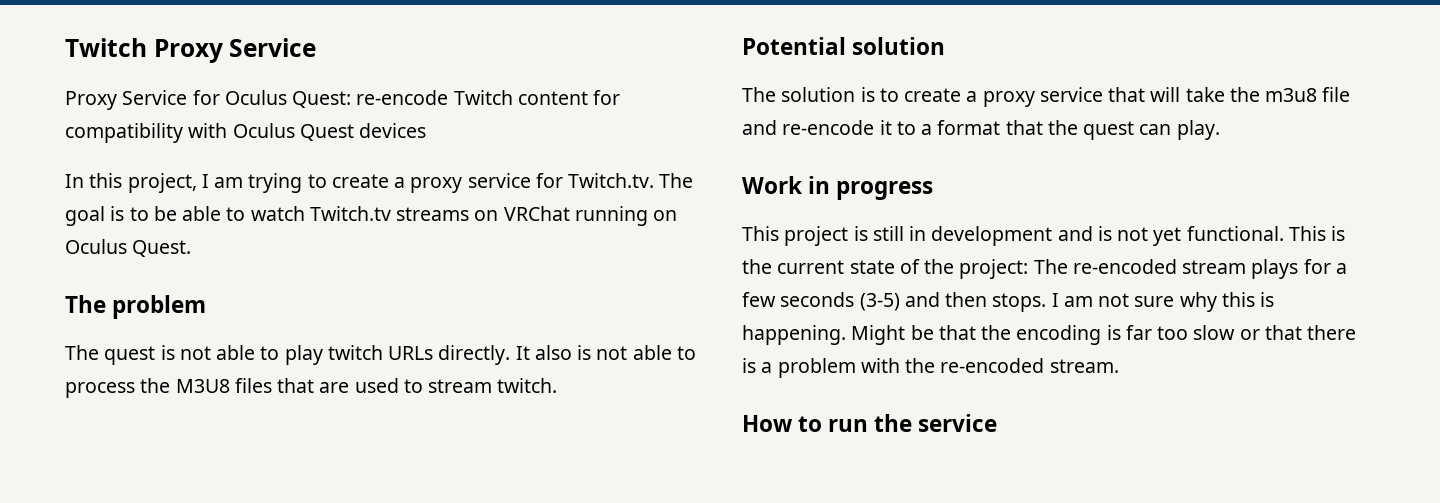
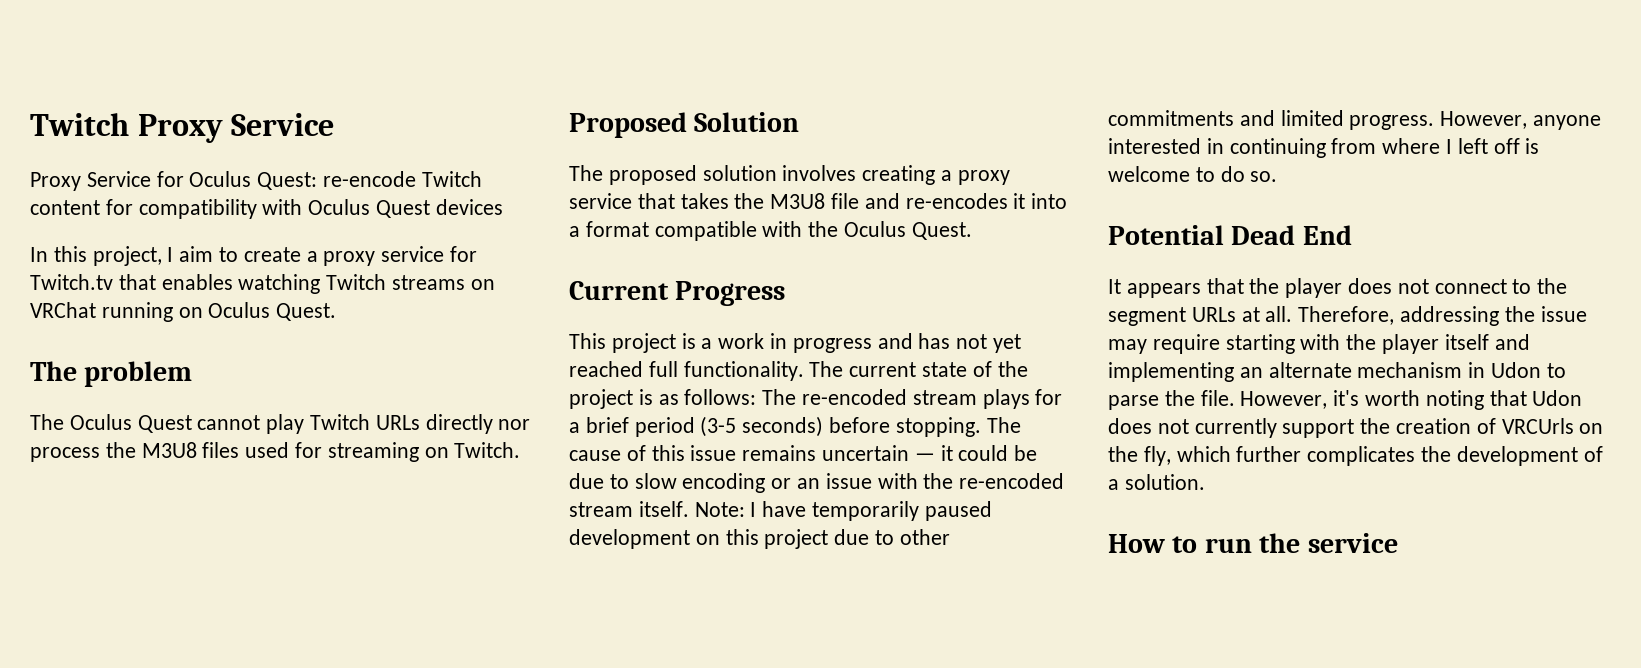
[214,173,303,193] am trying -> [179,246,214,262] aim
[568,173,694,188] [65,206,391,226] Twitch.tv. The goal is to be able to watch Twitch.tv -> [30,274,387,294] Twitch.tv that enables watching Twitch
[104,345,696,365] [65,378,558,398] [742,37,946,55] [742,87,1351,107] [742,120,1220,140] [742,176,934,200] [742,226,1346,246] [742,259,1029,279] quest is not able to play twitch URLs directly. It also is not able to process the M3U8 files that are used to stream twitch. // Potential solution // The solution is to create a proxy service that will take the m3u8 file and re-encode it to a format that the quest can play. // Work in progress // This project is still in development and is not yet functional. This is the current state of the project: -> [69,414,531,434] [30,442,521,462] [569,112,800,138] [569,165,1010,185] [569,193,1068,209] [569,221,972,241] [569,281,786,306] [569,333,1022,353] [569,361,1028,381] [569,389,757,409] Oculus Quest cannot play Twitch URLs directly nor process the M3U8 files used for streaming on Twitch. // Proposed Solution // The proposed solution involves creating a proxy service that takes the M3U8 file and re-encodes it into a format compatible with the Oculus Quest. // Current Progress // This project is a work in progress and has not yet reached full functionality. The current state of the project is as follows:
[742,292,1275,312] [742,325,1357,345] [742,358,1119,378] few seconds (3-5) and then stops. I am not sure why this is happening. Might be that the encoding is far too slow or that there is a problem with the re-encoded stream. -> [585,416,1021,437] [569,445,1038,461] [569,473,1065,493] [569,501,992,521] [569,529,950,549] [1108,110,1602,130] [1108,138,1540,158] [1108,166,1278,182] [1108,225,1352,245] [1108,278,1568,298] [1108,306,1587,326] [1108,334,1530,354] [1108,362,1566,382] [1108,390,1583,410] [1108,418,1604,438] [1108,446,1603,466] [1108,474,1205,490] brief period (3-5 seconds) before stopping. The cause of this issue remains uncertain — it could be due to slow encoding or an issue with the re-encoded stream itself. Note: I have temporarily paused development on this project due to other commitments and limited progress. However, anyone interested in continuing from where I left off is welcome to do so. // Potential Dead End // It appears that the player does not connect to the segment URLs at all. Therefore, addressing the issue may require starting with the player itself and implementing an alternate mechanism in Udon to parse the file. However, it's worth noting that Udon does not currently support the creation of VRCUrls on the fly, which further complicates the development of a solution.

